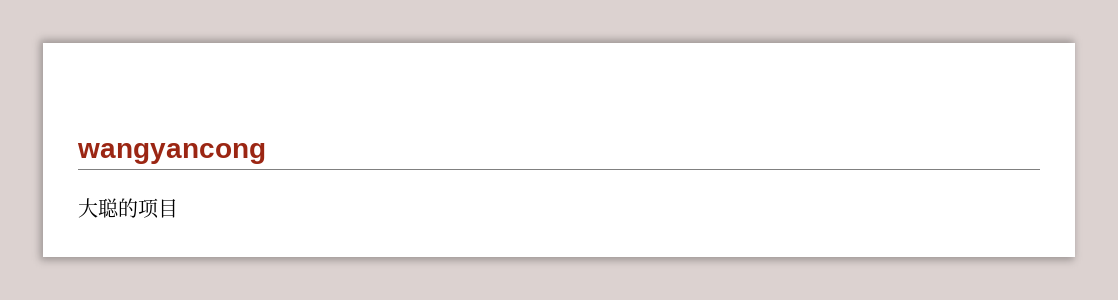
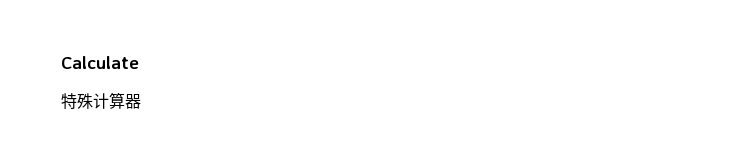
[77,143,266,164] [78,198,178,219] wangyancong // 大聪的项目 -> [61,56,139,69] [61,92,141,109] Calculate // 特殊计算器

